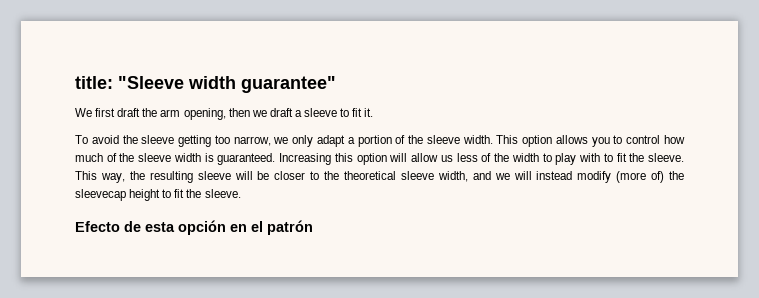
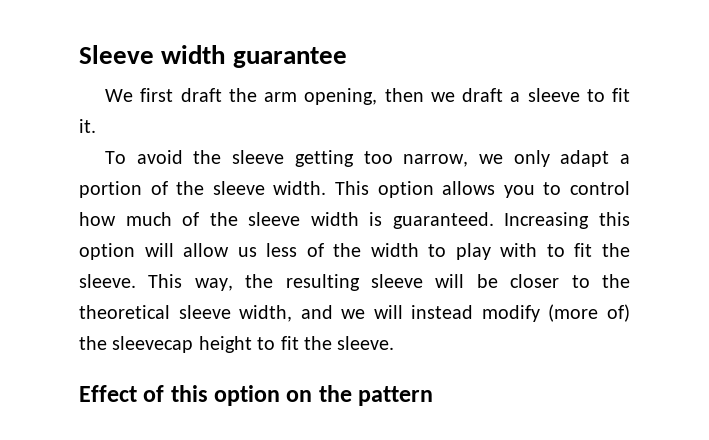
[75,76,336,93] title: "Sleeve width guarantee" -> [79,45,347,68] Sleeve width guarantee
[75,220,313,235] Efecto de esta opción en el patrón -> [79,385,434,406] Effect of this option on the pattern

